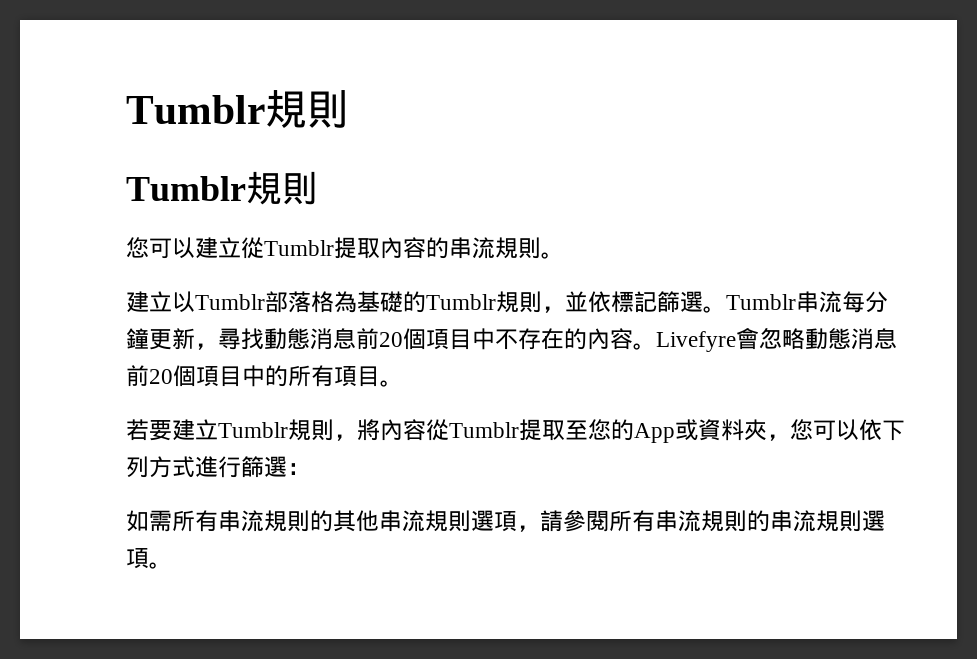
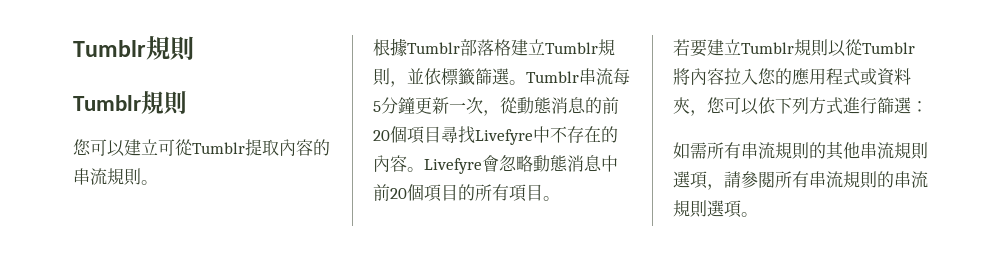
(241, 247) none -> [158,139,175,156] 可
[126,291,195,313] 建立以 -> [373,38,407,56] 根據
[334,291,426,313] 為基礎的 -> [511,39,545,56] 建立
[634,291,657,313] 記 -> [458,68,475,85] 籤
(865, 302) none -> [373,101,381,112] 5
[195,328,472,350] ，尋找動態消息前20個項目 -> [449,97,619,116] [373,126,533,145] 一次，從動態消息的前20個項目尋找Livefyre
[126,365,265,387] 前20個項目中 -> [601,155,618,172] [373,184,458,202] 中前20個項目
[334,419,675,443] ，將內容從Tumblr提取至您的App -> [828,39,915,57] [673,68,860,86] 以從Tumblr將內容拉入您的應用程式

